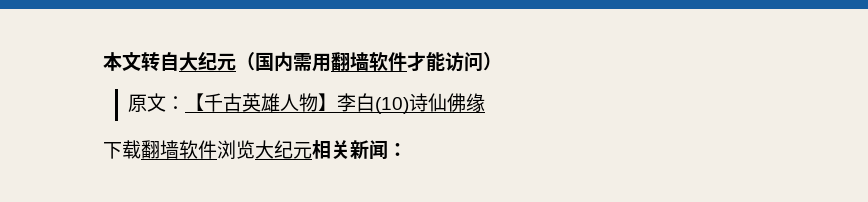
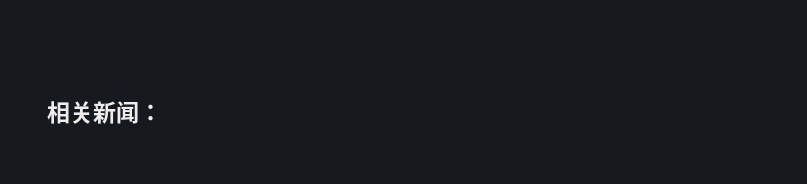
[103,51,502,72] [128,93,486,114] [103,140,312,159] 本文转自大纪元（国内需用翻墙软件才能访问） // 原文：【千古英雄人物】李白(10)诗仙佛缘 // 下载翻墙软件浏览大纪元 -> (47, 112) none

